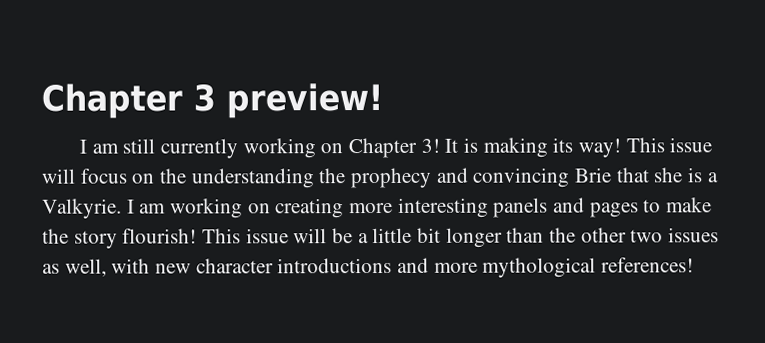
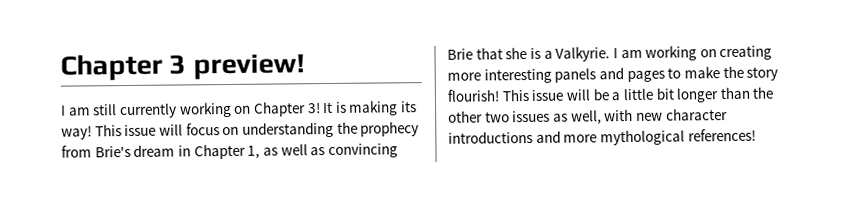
[159,168,188,184] the -> (240, 131) none
[435,167,469,183] and -> [61,143,326,160] from Brie's dream in Chapter 1, as well as

